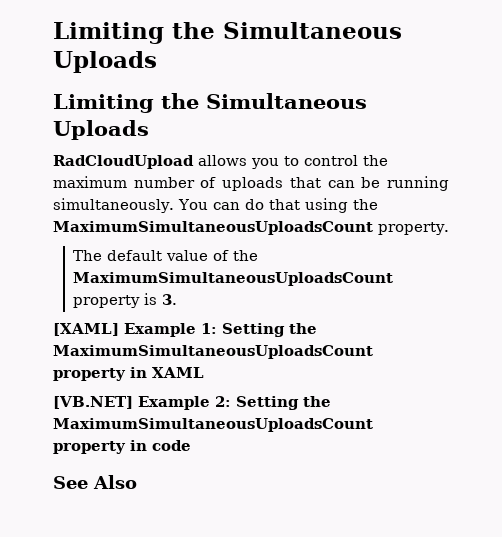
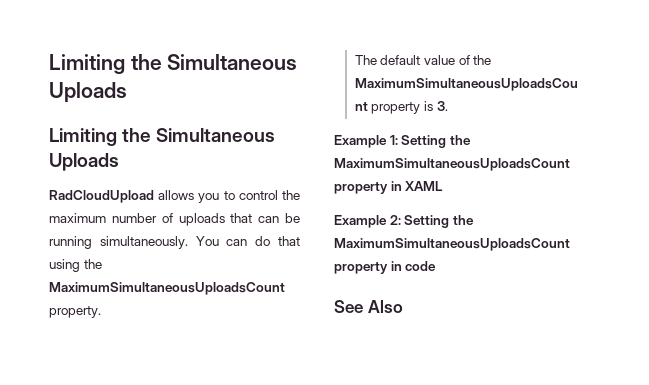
[53,323,119,336] [XAML] -> (448, 106) none
[53,396,133,409] [VB.NET] -> (444, 186) none

